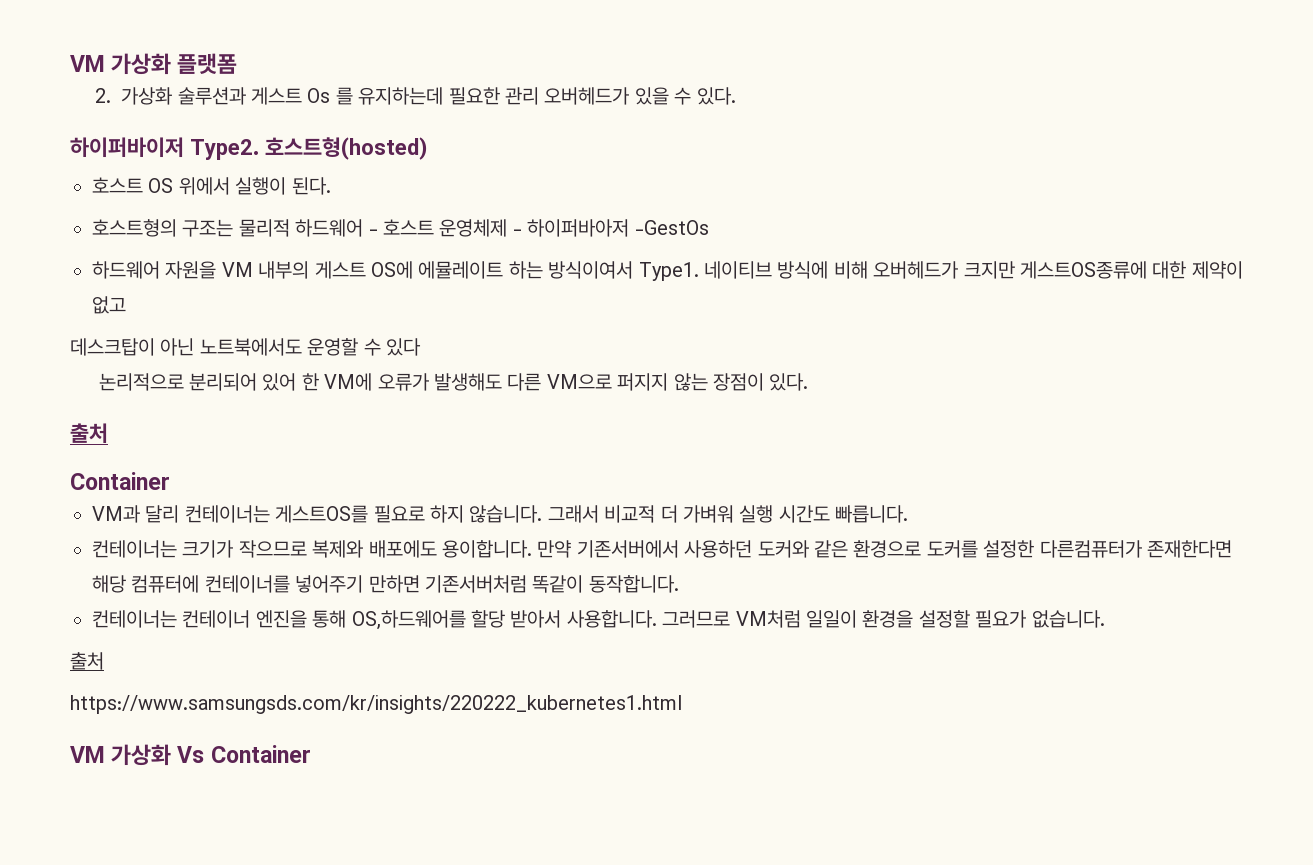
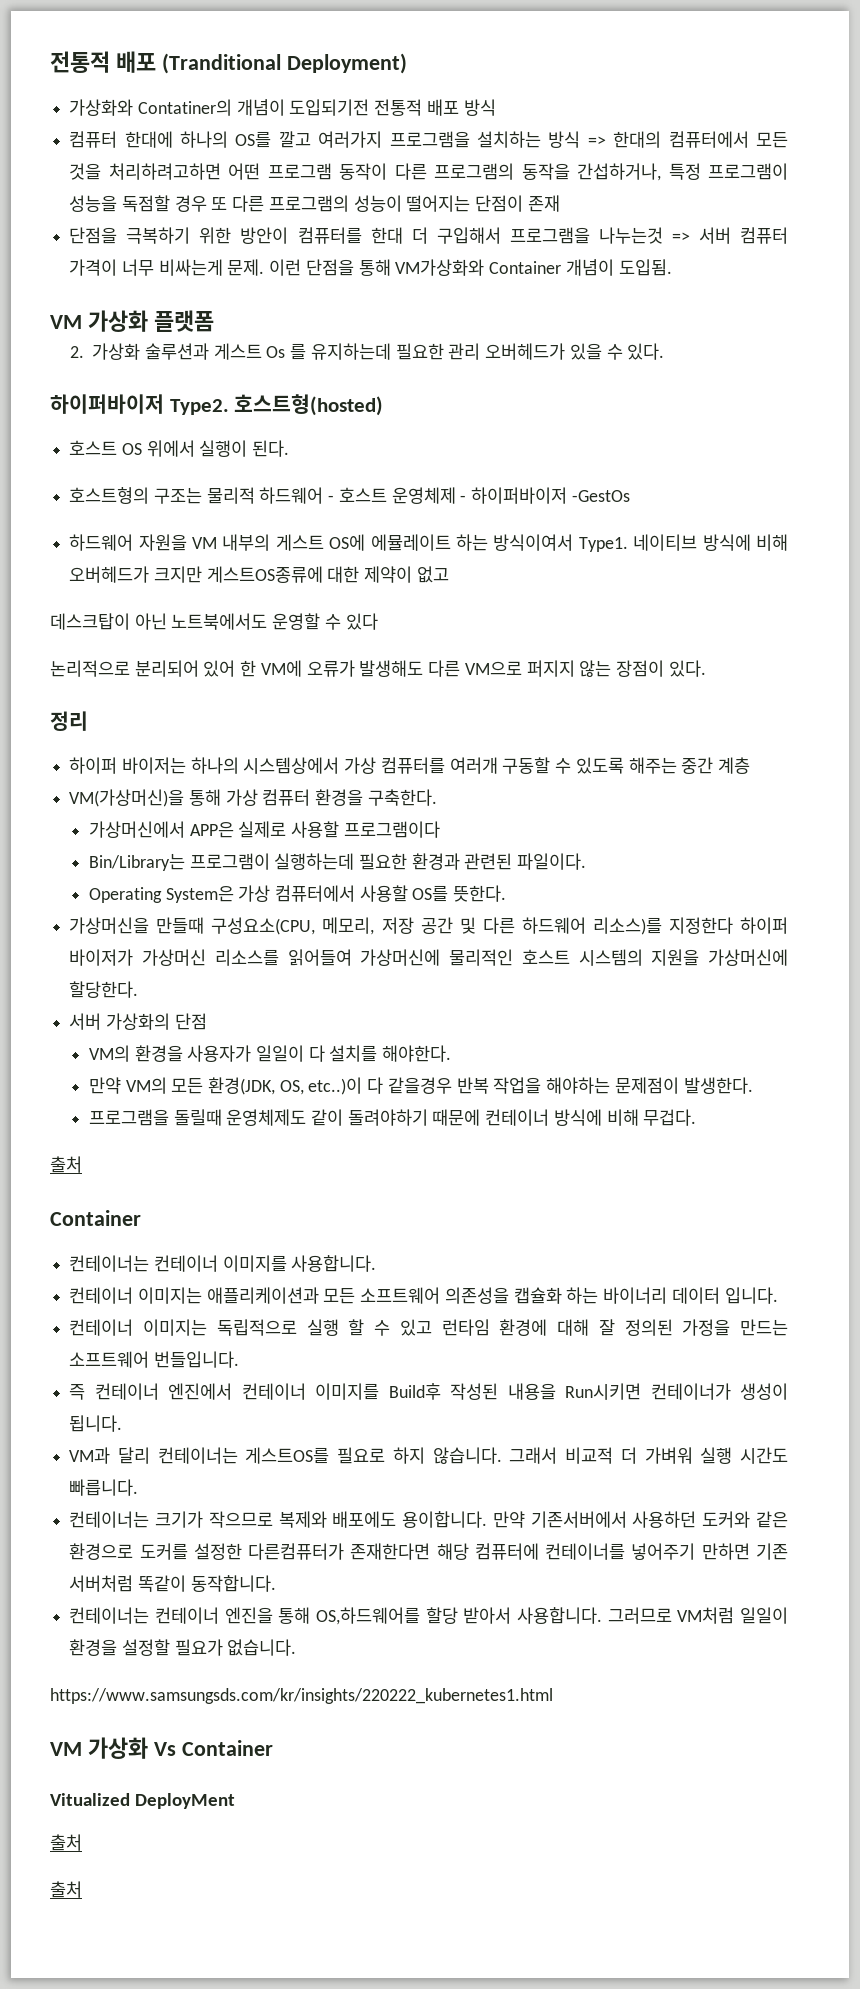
(70, 63) none -> [50,51,407,74] [69,99,496,116] [69,131,789,148] [69,163,789,181] [69,195,560,212] [69,227,788,244] [69,259,672,276] 전통적 배포 (Tranditional Deployment) // 가상화와 Contatiner의 개념이 도입되기전 전통적 배포 방식 // 컴퓨터 한대에 하나의 OS를 깔고 여러가지 프로그램을 설치하는 방식 => 한대의 컴퓨터에서 모든 것을 처리하려고하면 어떤 프로그램 동작이 다른 프로그램의 동작을 간섭하거나, 특정 프로그램이 성능을 독점할 경우 또 다른 프로그램의 성능이 떨어지는 단점이 존재 // 단점을 극복하기 위한 방안이 컴퓨터를 한대 더 구입해서 프로그램을 나누는것 => 서버 컴퓨터 가격이 너무 비싸는게 문제. 이런 단점을 통해 VM가상화와 Container 개념이 도입됨. //
[527,219,630,237] 하이퍼바아저 -> [471,487,568,504] 하이퍼바이저
[70,423,108,444] [70,472,170,490] 출처 // Container -> [50,711,88,731] [69,757,750,774] [69,789,437,807] [88,821,440,838] [88,853,587,871] [88,885,507,903] [69,917,789,935] [69,949,788,966] [69,981,139,998] [69,1013,207,1030] [88,1045,452,1062] [88,1077,753,1095] [88,1109,697,1126] [50,1156,82,1173] [50,1210,141,1226] [69,1255,377,1272] [69,1287,778,1304] [69,1319,788,1336] [69,1351,239,1368] [69,1383,789,1400] [69,1415,123,1432] 정리 // 하이퍼 바이저는 하나의 시스템상에서 가상 컴퓨터를 여러개 구동할 수 있도록 해주는 중간 계층 // VM(가상머신)을 통해 가상 컴퓨터 환경을 구축한다. // 가상머신에서 APP은 실제로 사용할 프로그램이다 // Bin/Library는 프로그램이 실행하는데 필요한 환경과 관련된 파일이다. // Operating System은 가상 컴퓨터에서 사용할 OS를 뜻한다. // 가상머신을 만들때 구성요소(CPU, 메모리, 저장 공간 및 다른 하드웨어 리소스)를 지정한다 하이퍼 바이저가 가상머신 리소스를 읽어들여 가상머신에 물리적인 호스트 시스템의 지원을 가상머신에 할당한다. // 서버 가상화의 단점 // VM의 환경을 사용자가 일일이 다 설치를 해야한다. // 만약 VM의 모든 환경(JDK, OS, etc..)이 다 같을경우 반복 작업을 해야하는 문제점이 발생한다. // 프로그램을 돌릴때 운영체제도 같이 돌려야하기 때문에 컨테이너 방식에 비해 무겁다. // 출처 // Container // 컨테이너는 컨테이너 이미지를 사용합니다. // 컨테이너 이미지는 애플리케이션과 모든 소프트웨어 의존성을 캡슐화 하는 바이너리 데이터 입니다. // 컨테이너 이미지는 독립적으로 실행 할 수 있고 런타임 환경에 대해 잘 정의된 가정을 만드는 소프트웨어 번들입니다. // 즉 컨테이너 엔진에서 컨테이너 이미지를 Build후 작성된 내용을 Run시키면 컨테이너가 생성이 됩니다.
[425,575,527,593] 기존서버처럼 -> [755,1543,788,1560] [69,1575,134,1592] 기존 서버처럼
[70,652,104,670] // 출처 -> (297, 1647) none
(311, 754) none -> [50,1793,236,1809] [50,1834,82,1851] [50,1881,82,1898] // Vitualized DeployMent // 출처 // 출처

